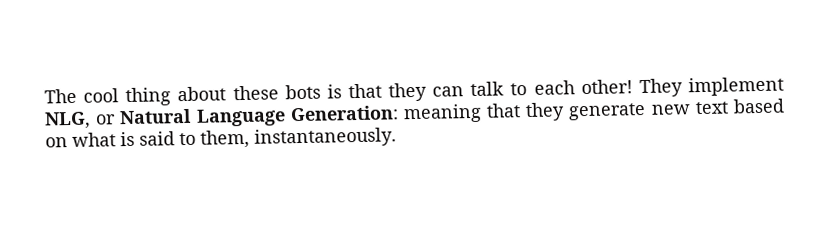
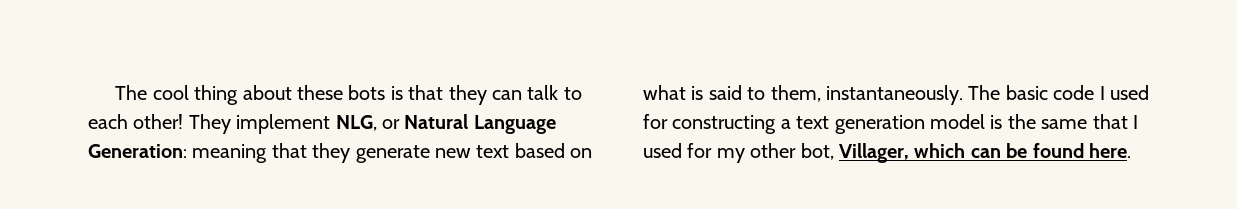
(397, 137) none -> [968,85,1149,100] [643,114,1138,134] [643,143,1131,163] The basic code I used for constructing a text generation model is the same that I used for my other bot, Villager, which can be found here.

